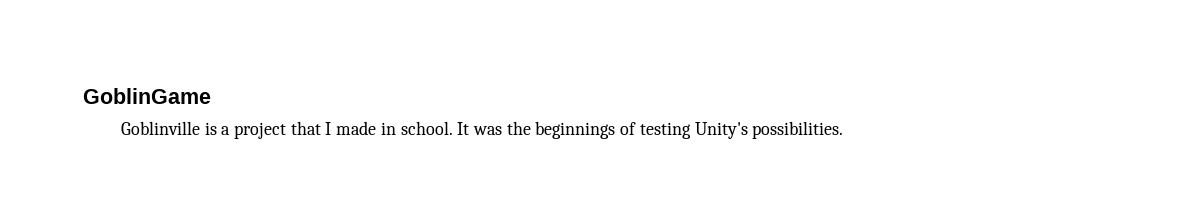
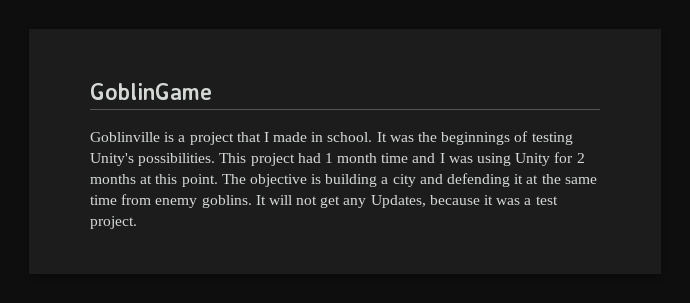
(844, 130) none -> [219,152,585,166] [90,173,597,187] [90,194,558,208] [90,216,137,229] This project had 1 month time and I was using Unity for 2 months at this point. The objective is building a city and defending it at the same time from enemy goblins. It will not get any Updates, because it was a test project.

